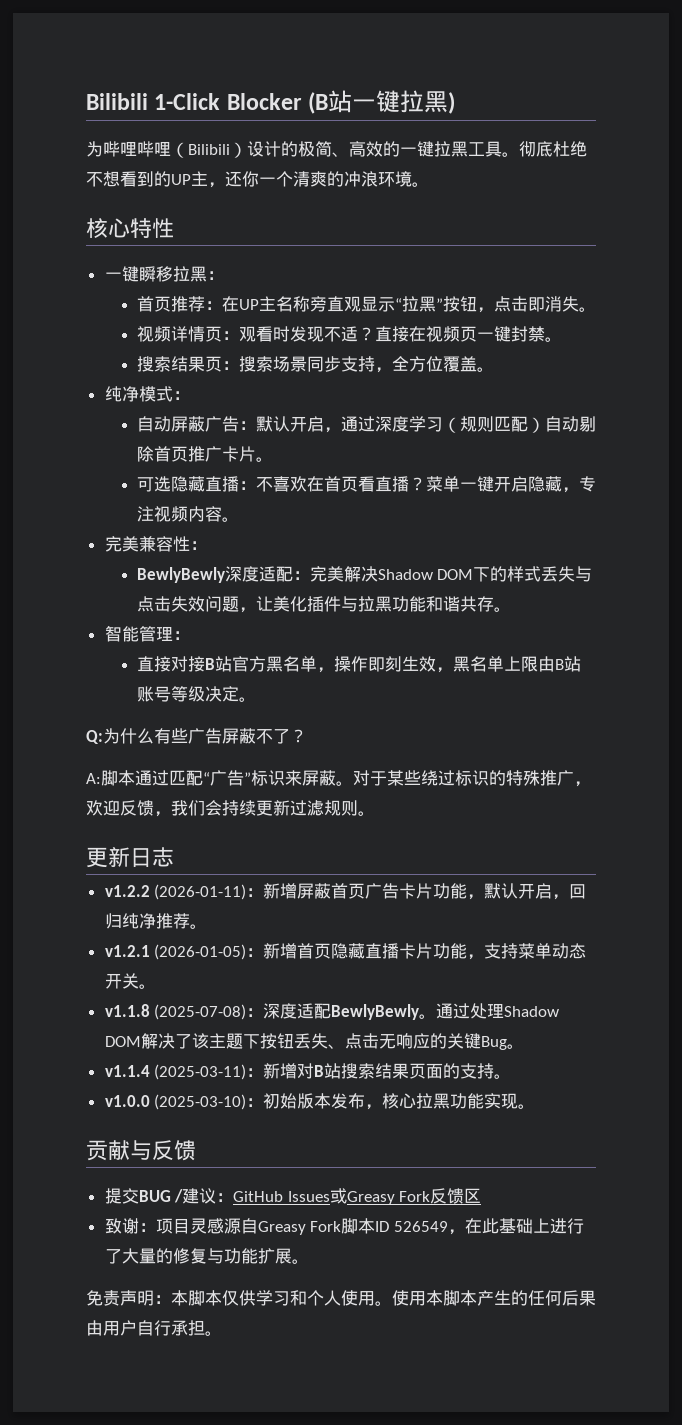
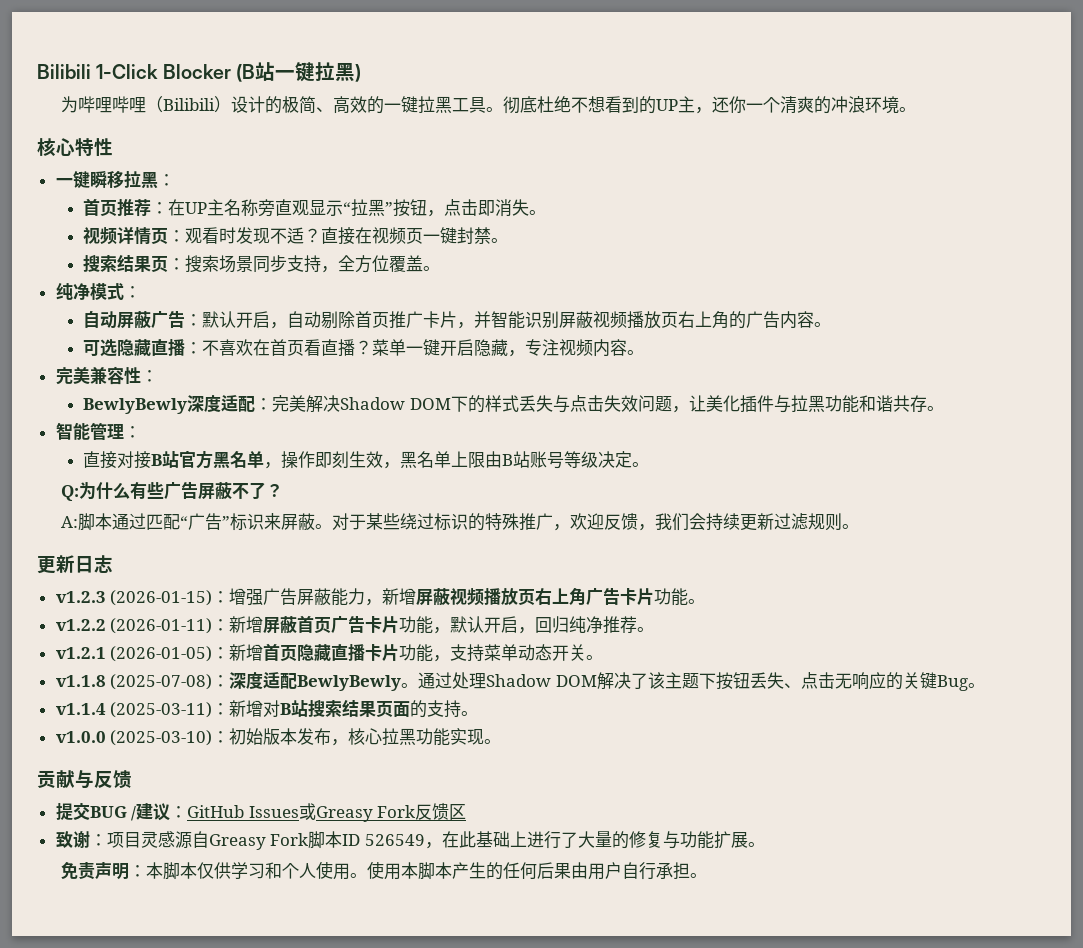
[340,416,545,433] 通过深度学习（规则匹配） -> (288, 325) none
(256, 454) none -> [457,311,815,329] ，并智能识别屏蔽视频播放页右上角的广告内容
(174, 857) none -> [55,587,706,606] // v1.2.3 (2026-01-15)：增强广告屏蔽能力，新增屏蔽视频播放页右上角广告卡片功能。

